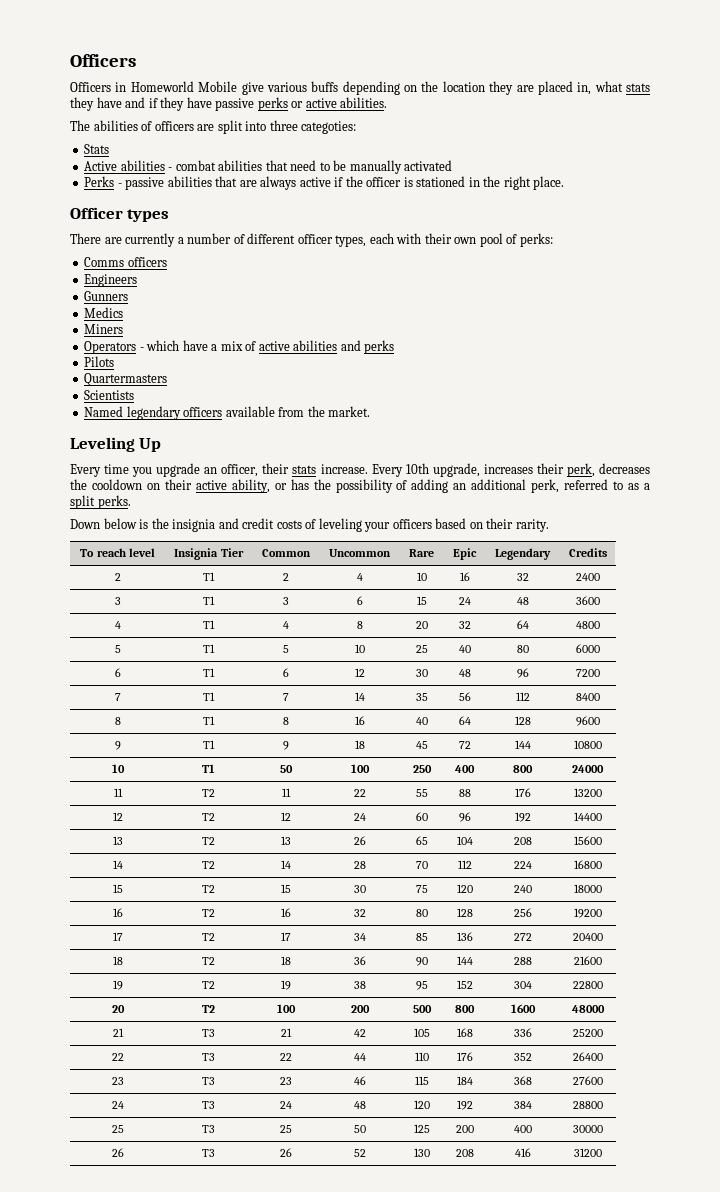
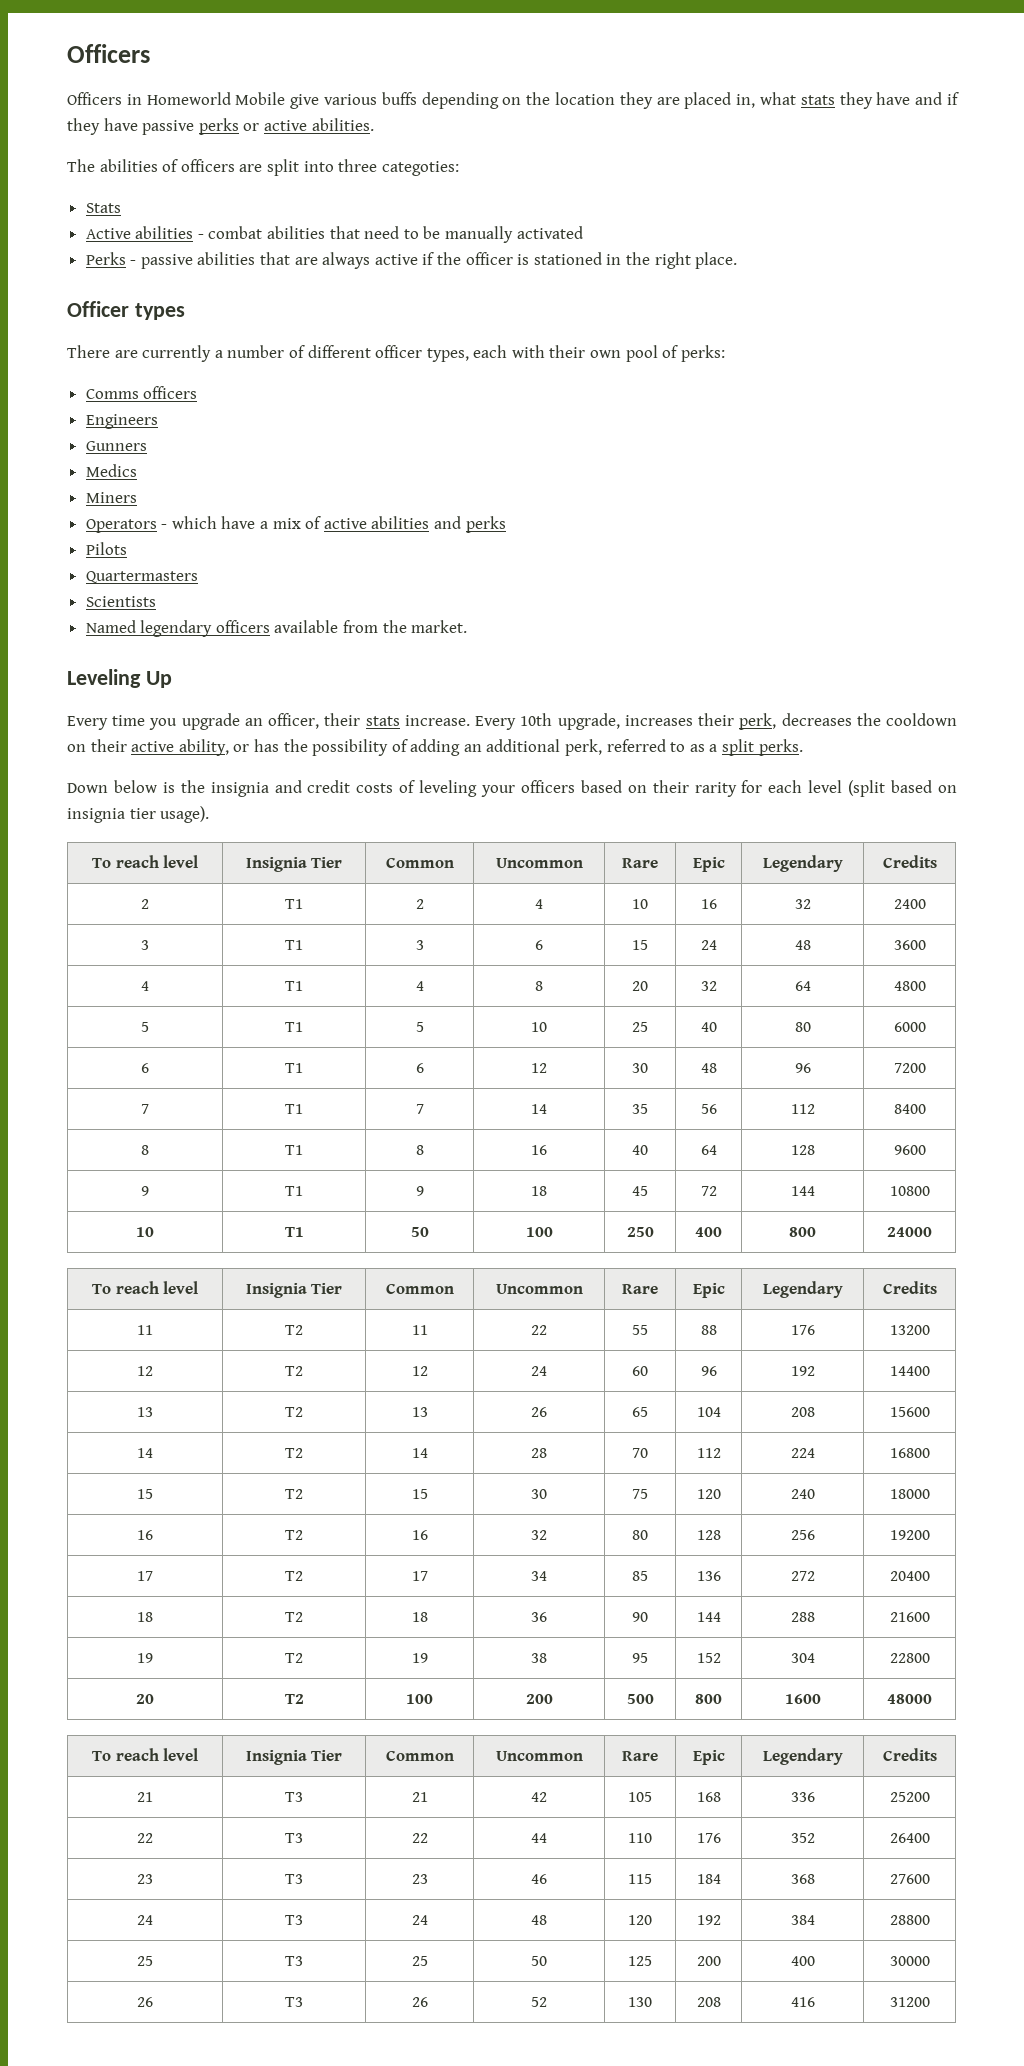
[515,519,549,532] rarity. -> [694,780,958,797] [67,806,210,823] rarity for each level (split based on insignia tier usage).
(604, 769) none -> [91,1281,199,1294] [245,1283,343,1298] [385,1283,454,1294] [495,1284,583,1294] [622,1284,658,1294] [692,1283,725,1298] [762,1281,843,1298] [882,1281,937,1294] // To reach level | Insignia Tier | Common | Uncommon | Rare | Epic | Legendary | Credits
(605, 1009) none -> [91,1748,199,1761] [245,1750,343,1765] [385,1750,454,1761] [495,1751,583,1761] [622,1751,658,1761] [692,1750,725,1765] [762,1748,843,1765] [882,1748,937,1761] // To reach level | Insignia Tier | Common | Uncommon | Rare | Epic | Legendary | Credits

